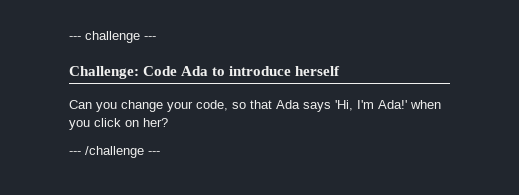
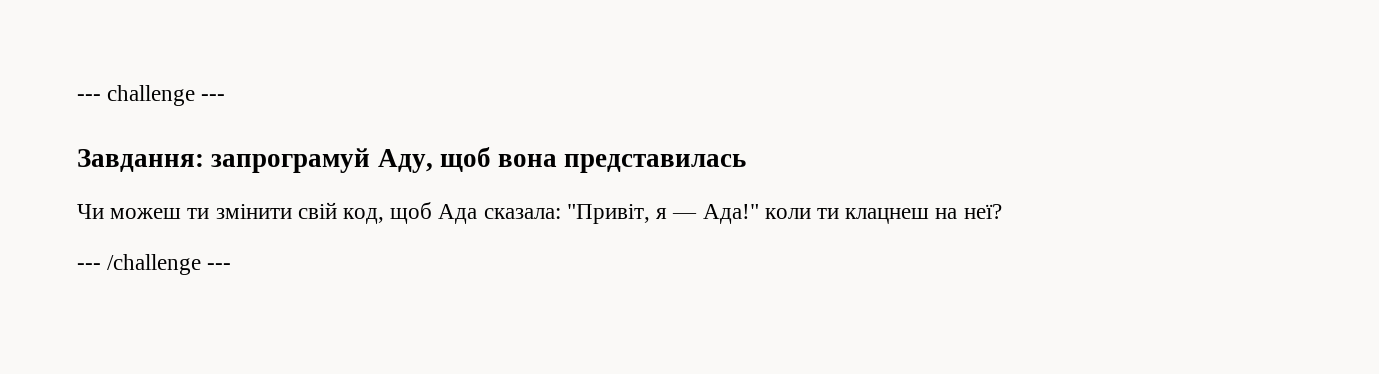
[69,66,341,79] [69,100,441,112] [69,118,168,130] Challenge: Code Ada to introduce herself // Can you change your code, so that Ada says 'Hi, I'm Ada!' when you click on her? -> [77,147,747,173] [77,202,1002,224] Завдання: запрограмуй Аду, щоб вона представилась // Чи можеш ти змінити свій код, щоб Ада сказала: "Привіт, я — Ада!" коли ти клацнеш на неї?

